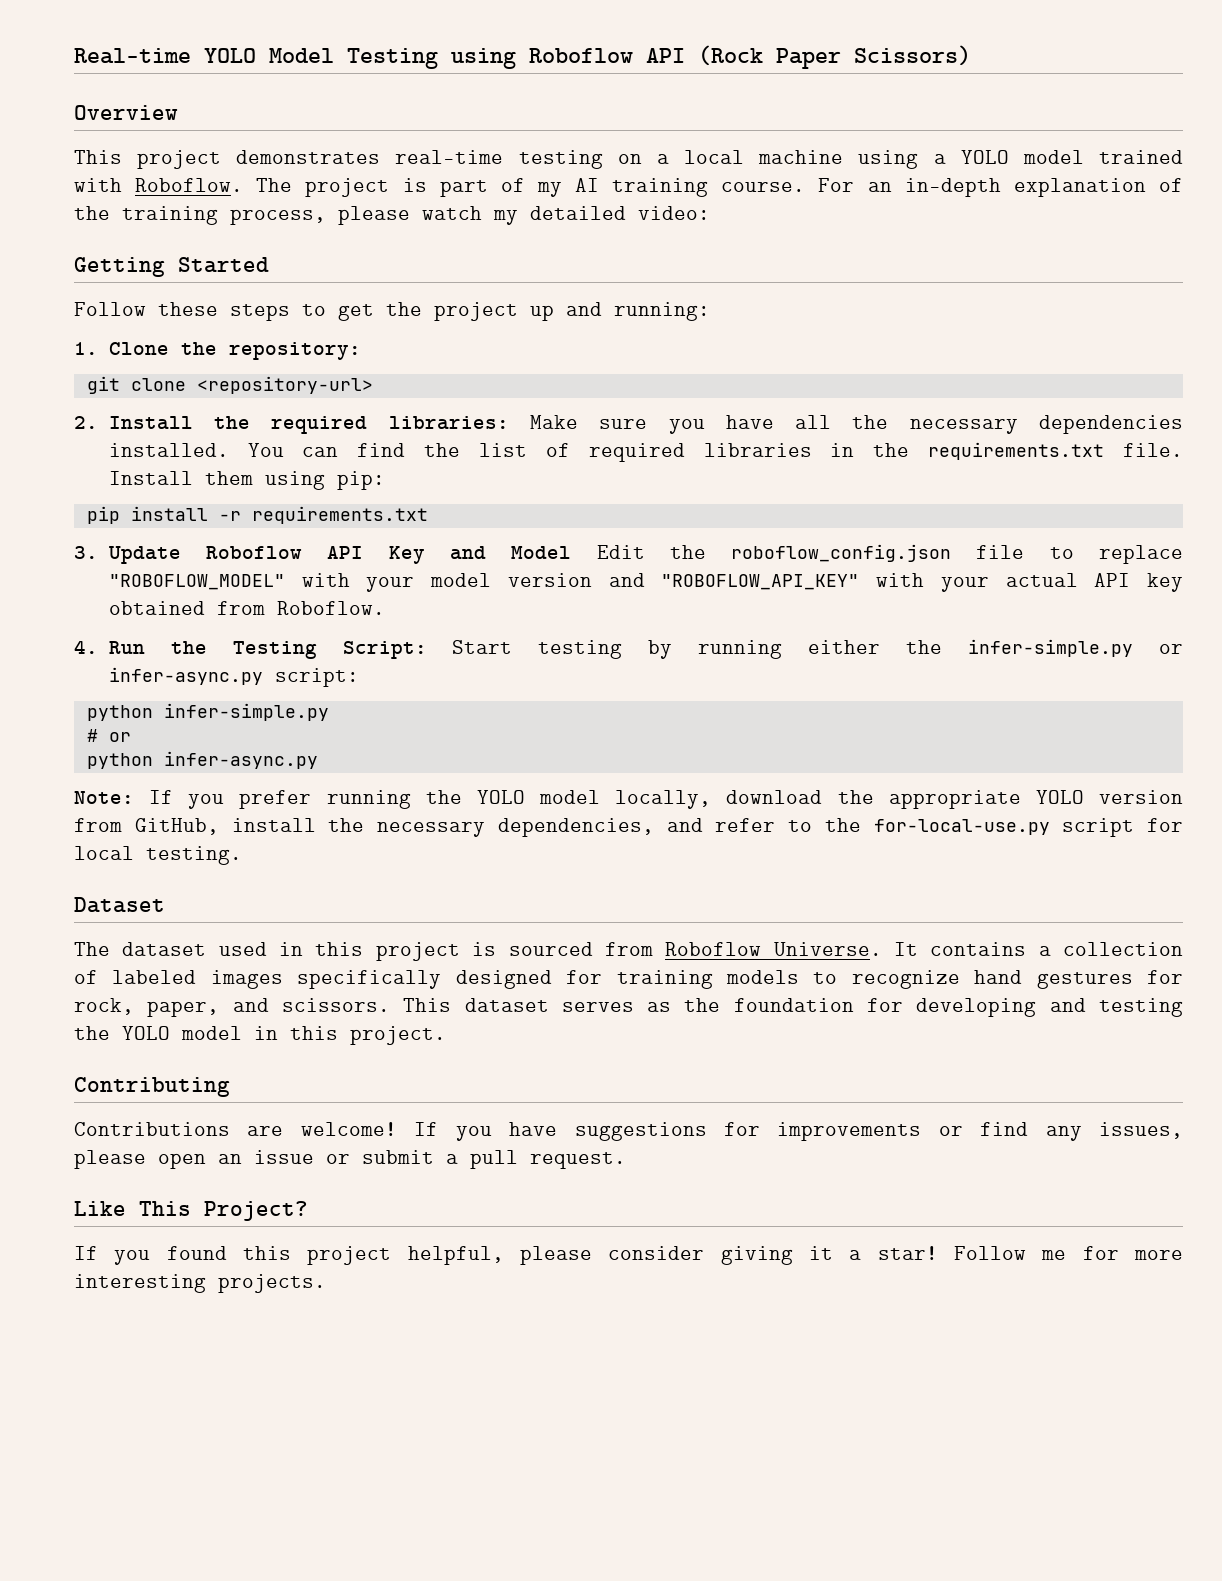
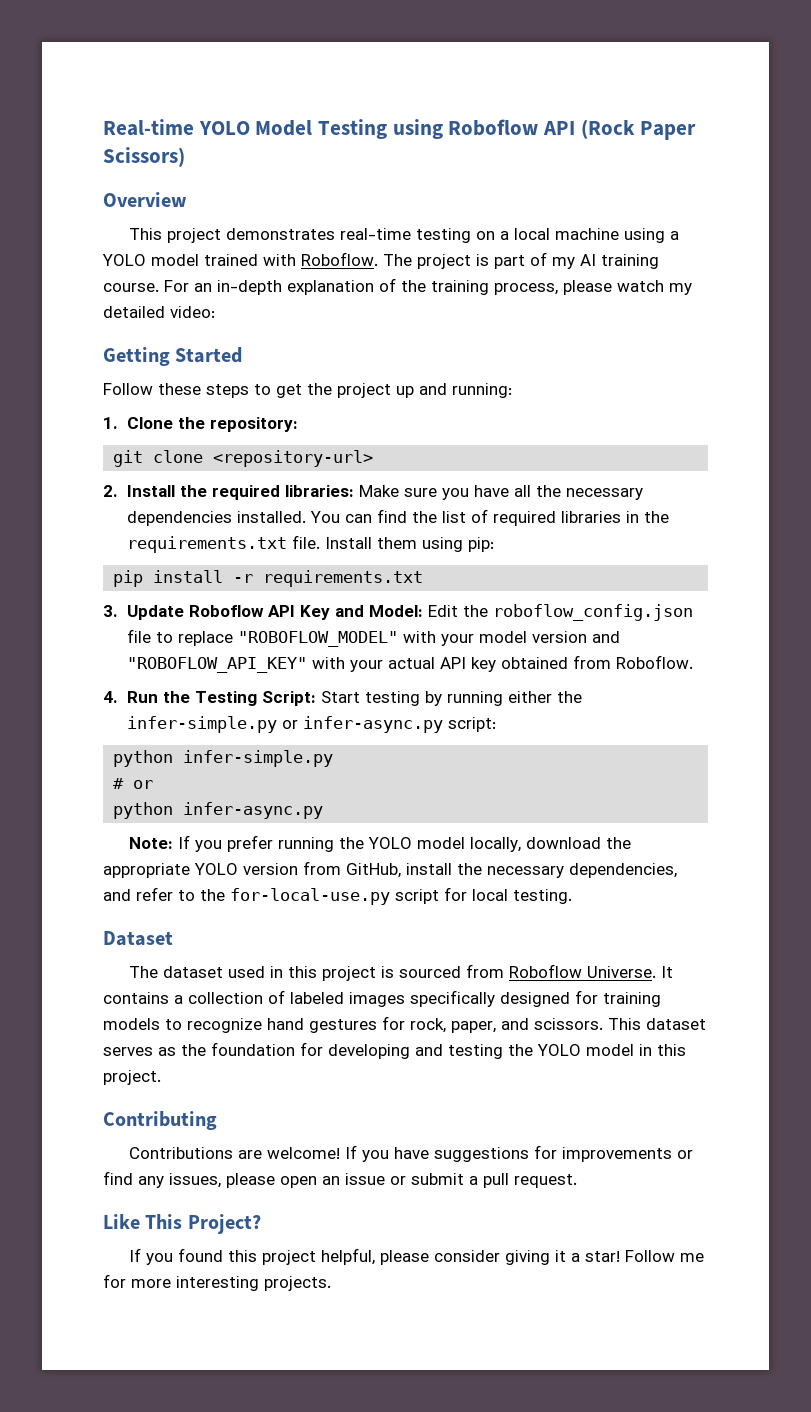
[511,546,572,559] Model -> [368,605,423,617] Model:

